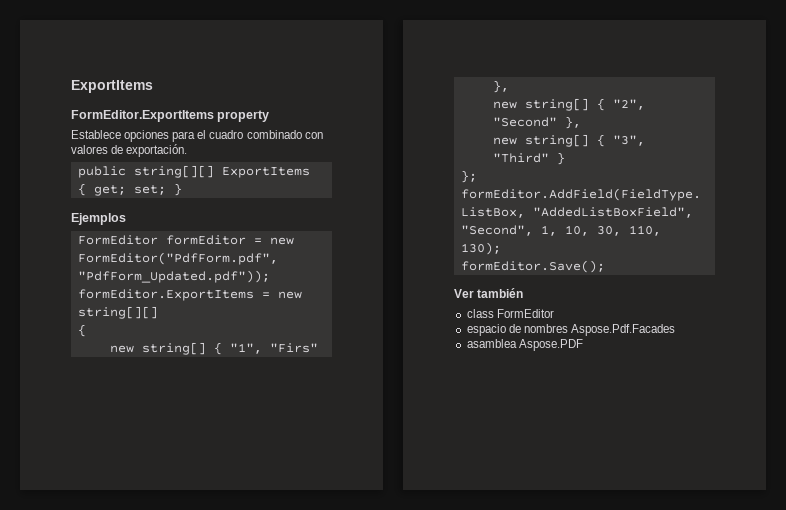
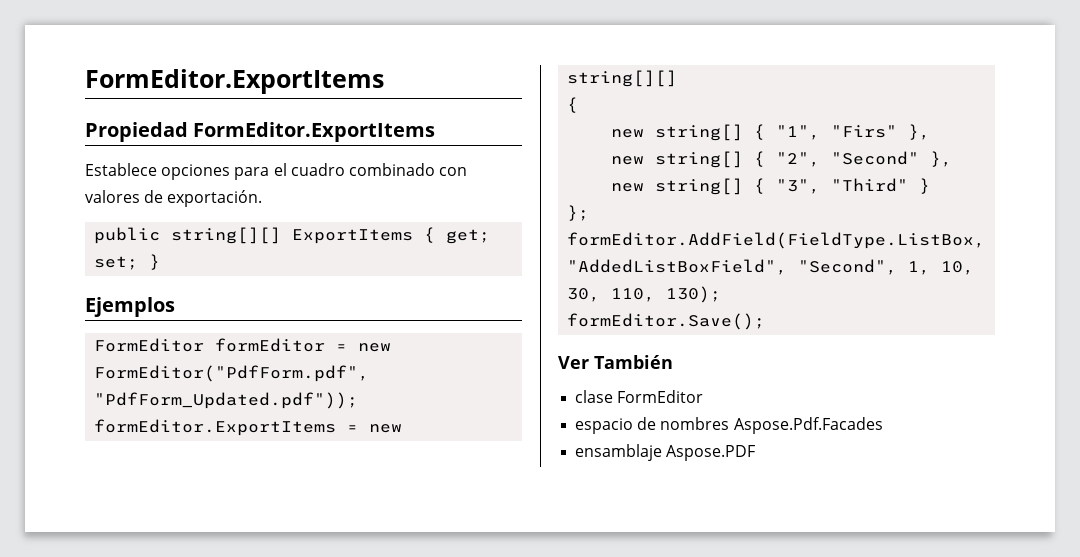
[71,80,153,93] [71,110,270,122] ExportItems // FormEditor.ExportItems property -> [85,69,384,94] [85,122,436,142] FormEditor.ExportItems // Propiedad FormEditor.ExportItems
[477,288,524,298] [466,309,494,318] también // class -> [594,355,673,369] [575,390,614,403] También // clase
[466,339,517,348] asamblea -> [575,444,663,461] ensamblaje

